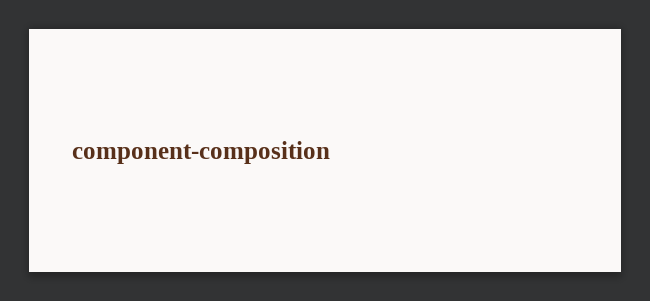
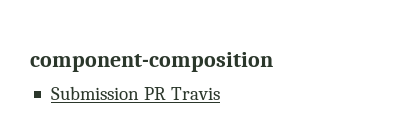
(330, 152) none -> [50,86,221,100] // Submission PR Travis

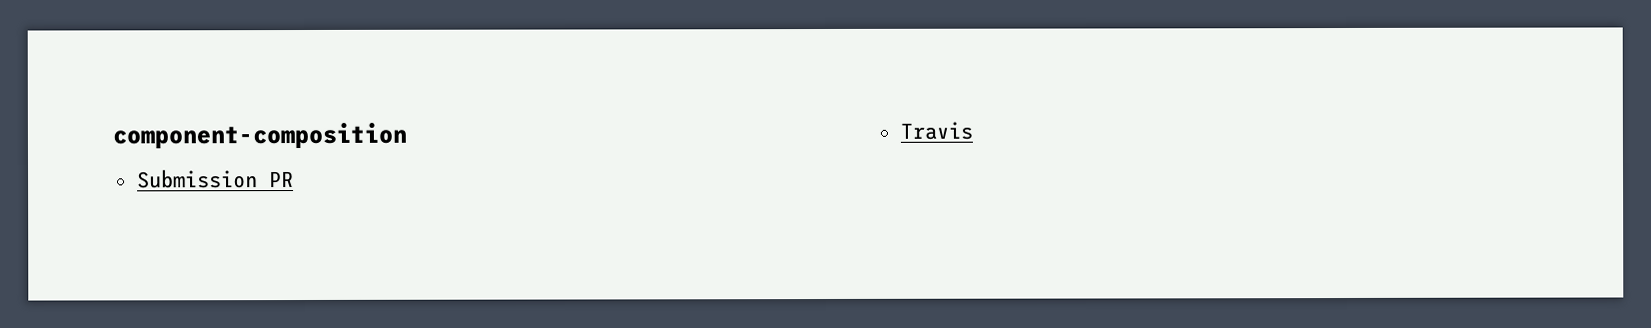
(167, 93) none -> (294, 179) //

